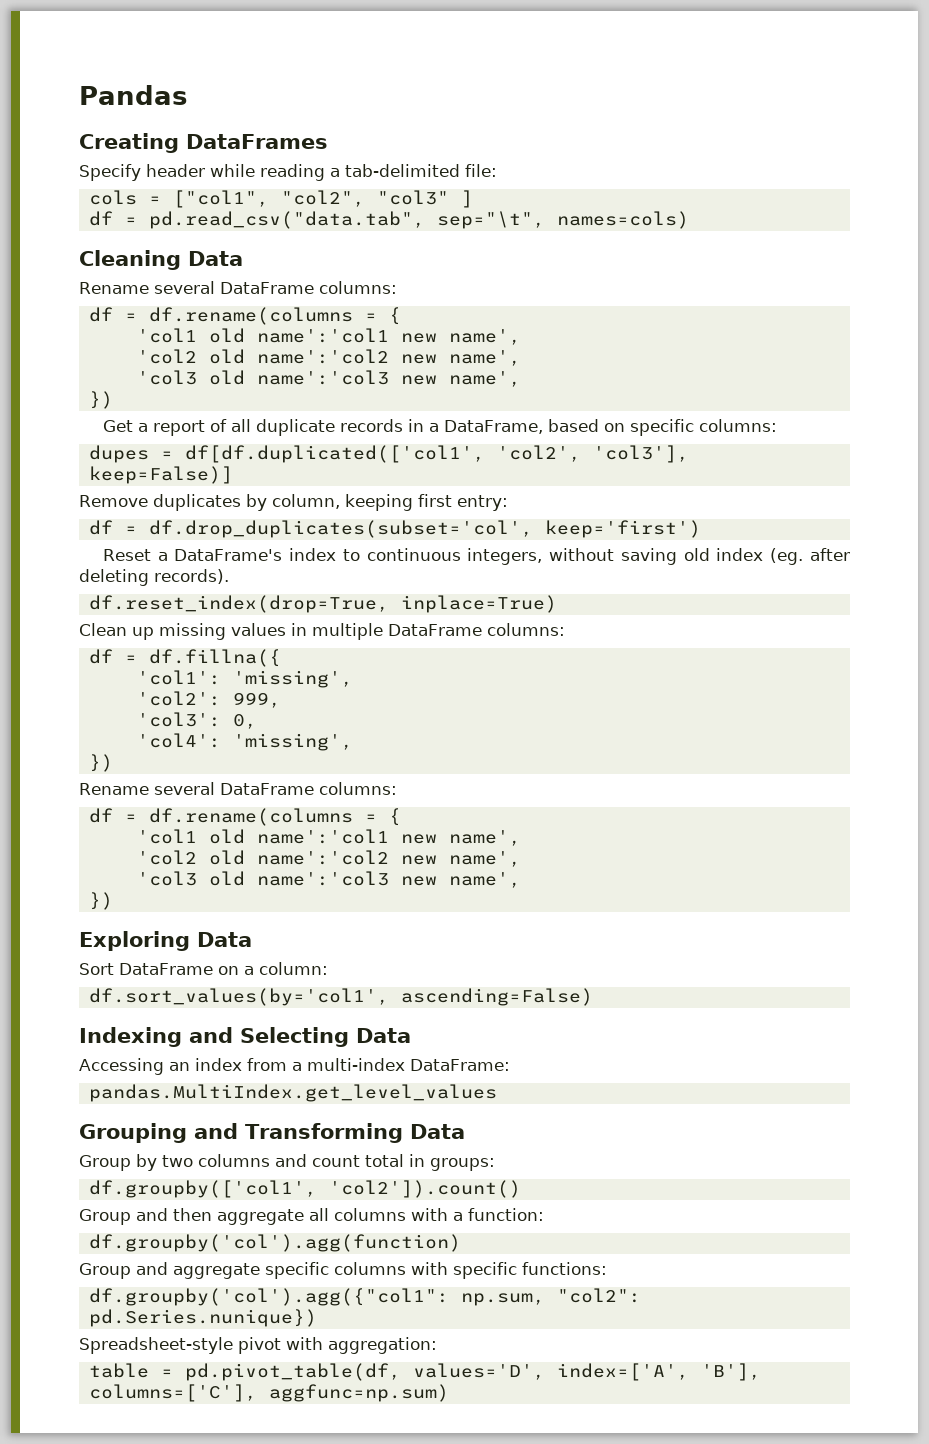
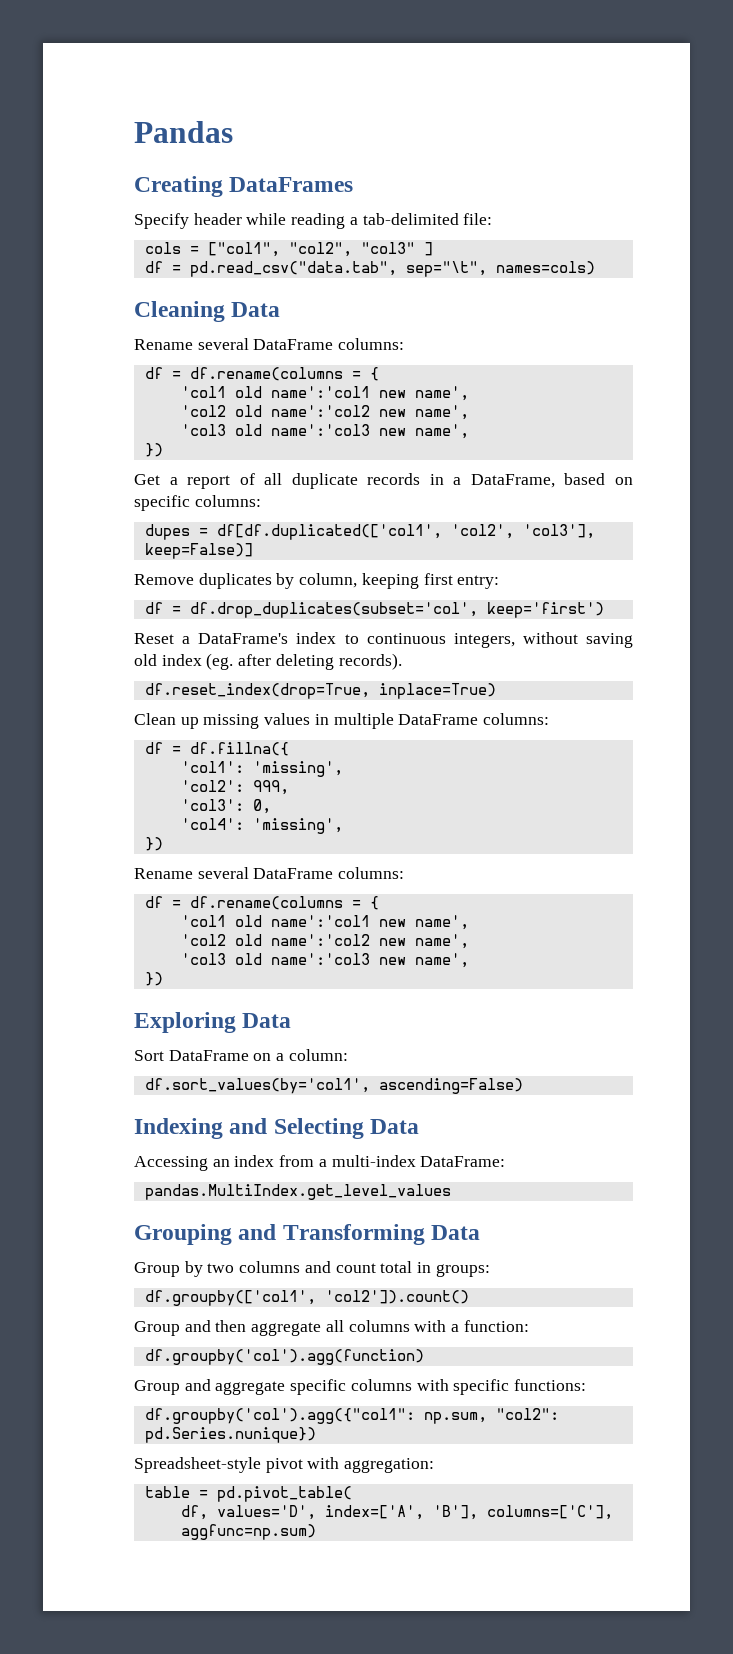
[184,1363,401,1381] pd.pivot_table(df, -> [216,1486,352,1502] [180,1505,208,1520] pd.pivot_table( // df,

